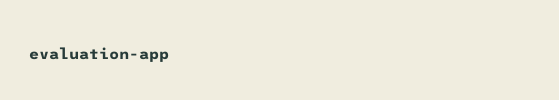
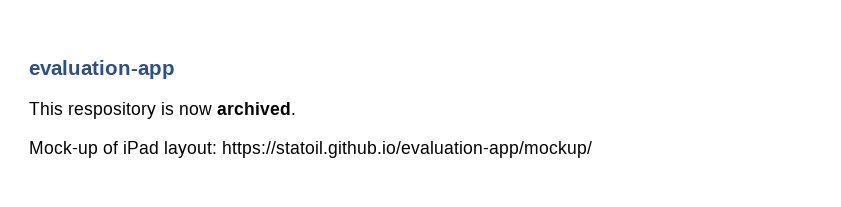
(169, 54) none -> [29,102,296,119] [29,141,592,158] // This respository is now archived. // Mock-up of iPad layout: https://statoil.github.io/evaluation-app/mockup/

